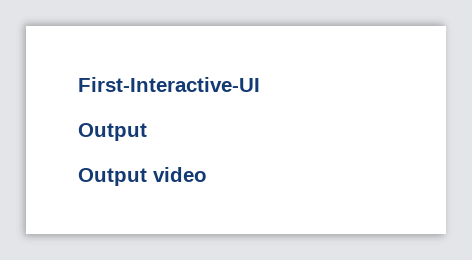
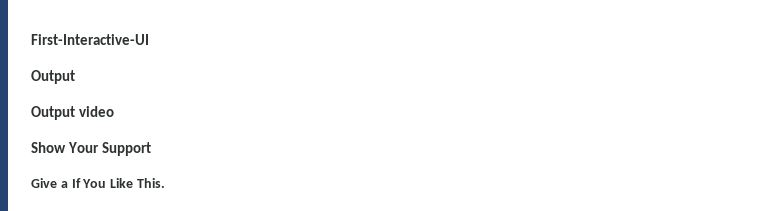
(207, 174) none -> [31,142,151,156] [31,178,165,188] // Show Your Support // Give a If You Like This.

